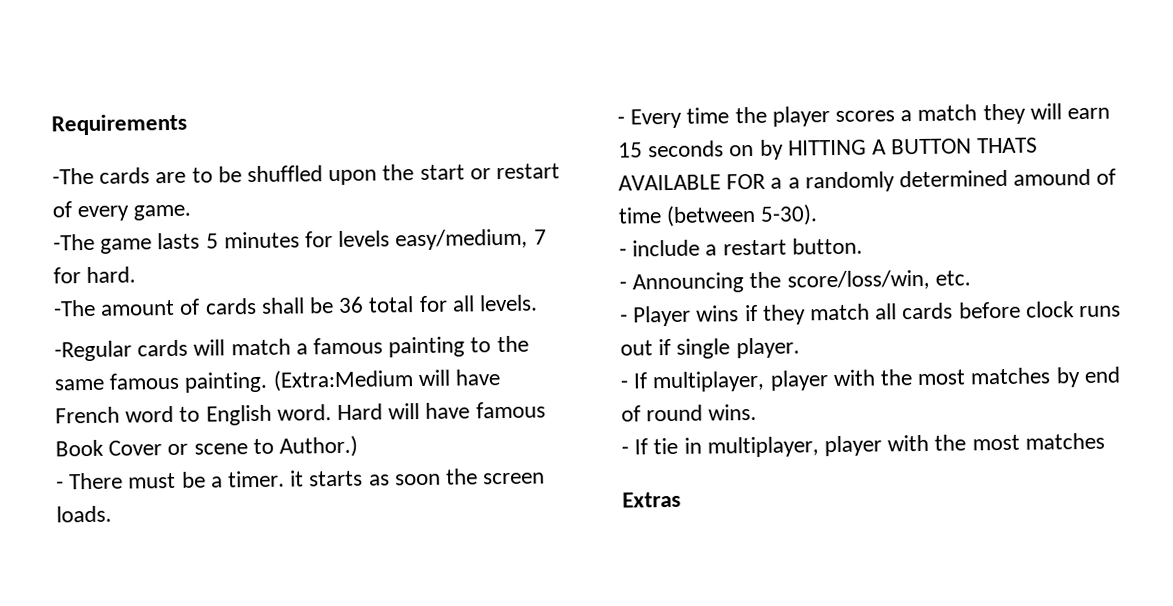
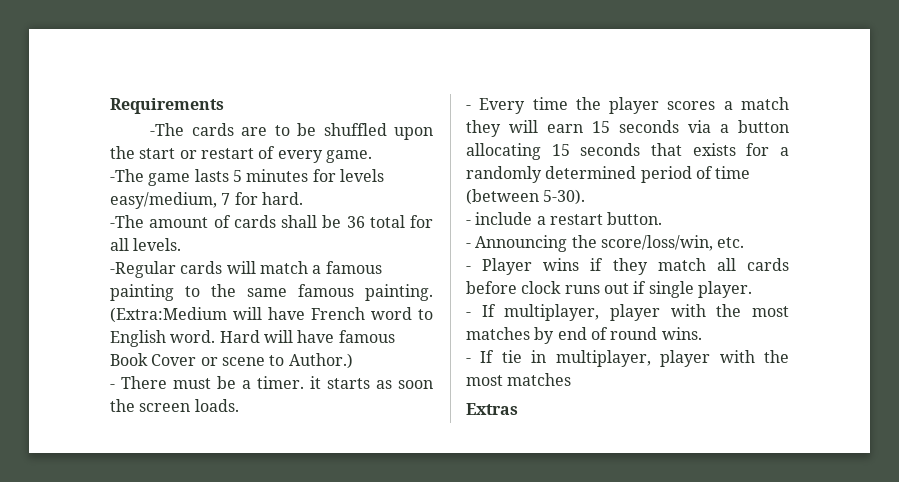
[729,137,1039,160] [618,173,783,191] on by HITTING A BUTTON THATS AVAILABLE FOR a -> [688,120,789,133] [466,143,770,160] via a button allocating 15 seconds that exists for
[1013,168,1092,186] amound -> [640,166,692,183] period

